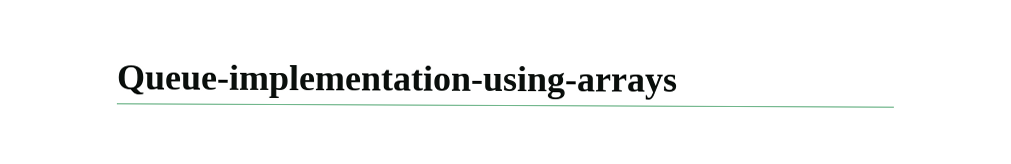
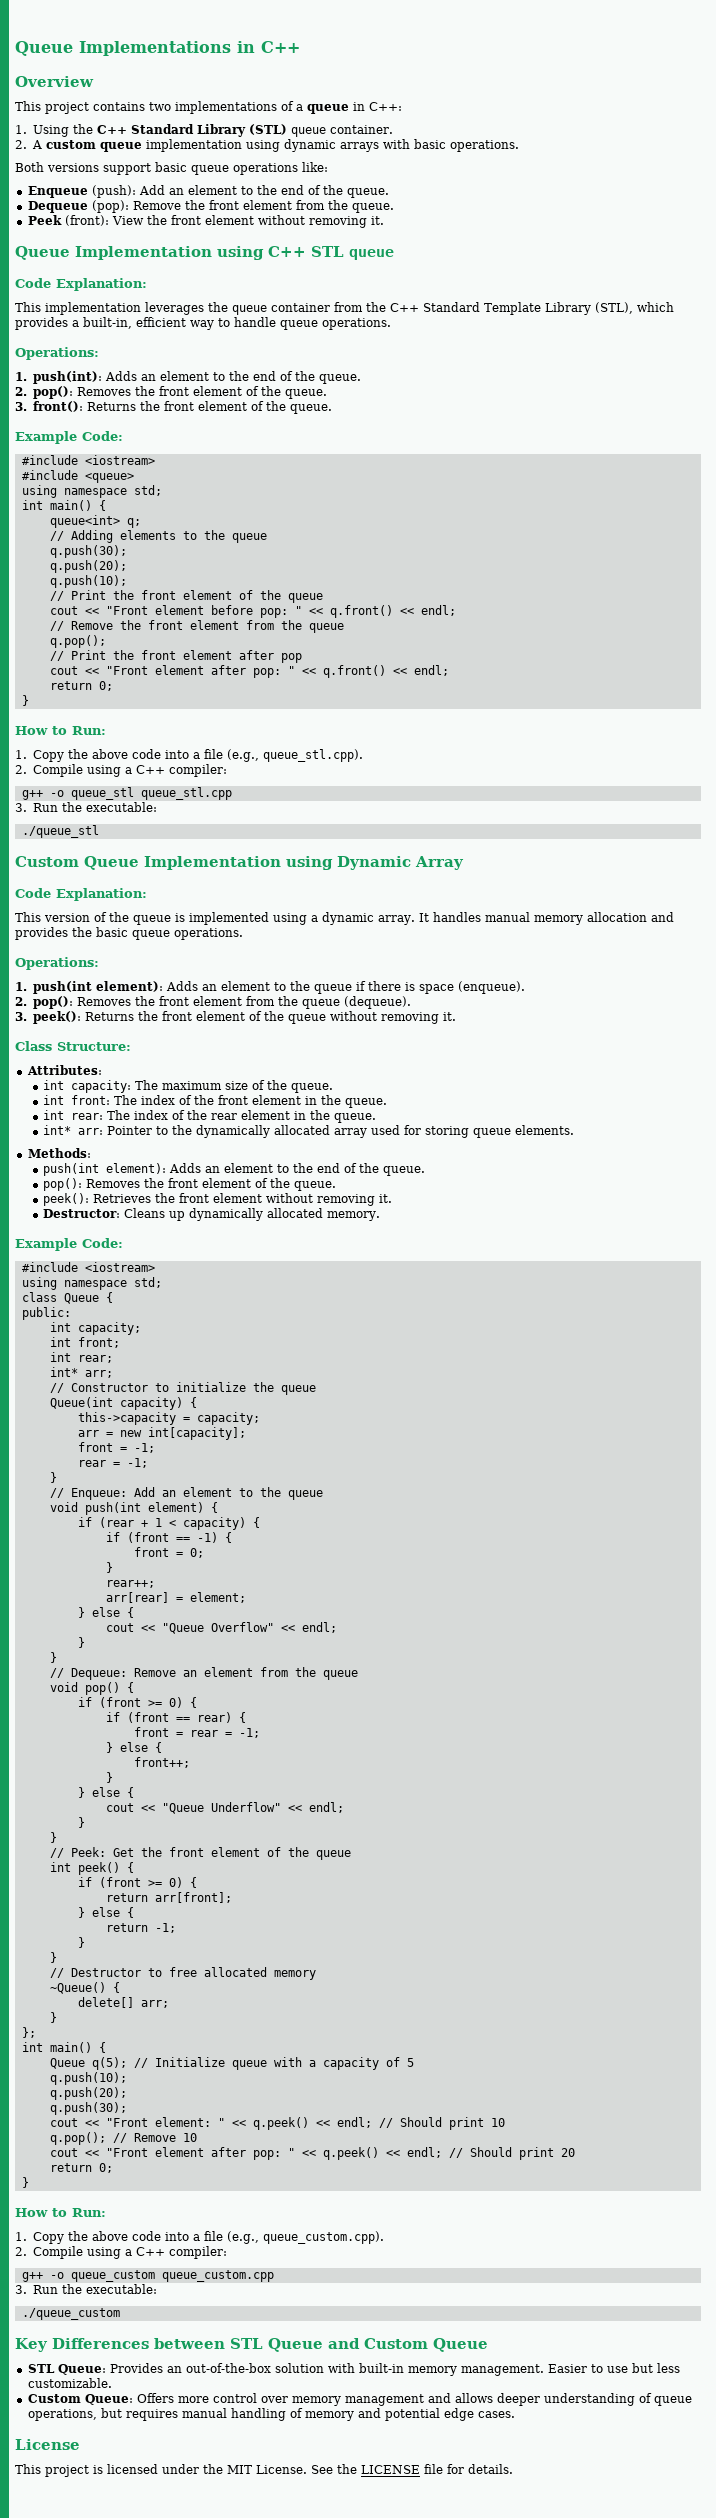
[116,64,678,100] Queue-implementation-using-arrays -> [15,41,300,56] [15,76,94,87] [15,101,402,114] [15,124,393,137] [15,139,519,152] [15,162,328,175] [27,185,389,198] [27,200,394,213] [27,215,384,228] [15,246,394,260] [15,278,147,291] [15,302,674,315] [15,317,391,330] [15,347,99,360] [15,371,361,384] [15,386,327,399] [15,401,332,414] [15,431,123,444] [21,455,155,465] [21,470,134,483] [21,485,162,498] [21,500,106,511] [49,515,141,528] [49,530,267,543] [49,545,127,558] [49,560,127,573] [49,575,127,588] [49,590,323,603] [49,605,456,618] [49,620,344,633] [49,635,106,648] [49,650,302,663] [49,665,449,678] [49,681,113,691] [21,695,29,706] [15,726,106,735] [15,749,363,762] [15,764,227,777] [21,787,232,800] [15,802,157,812] [21,825,99,838] [15,856,464,870] [15,888,147,901] [15,912,674,925] [15,927,243,940] [15,957,99,970] [15,981,525,994] [15,996,411,1009] [15,1011,456,1024] [15,1041,131,1051] [26,1065,102,1075] [43,1080,334,1093] [43,1095,388,1108] [43,1110,377,1123] [43,1125,575,1138] [27,1148,91,1158] [43,1163,426,1176] [43,1178,337,1191] [43,1193,393,1206] [43,1208,381,1221] [15,1238,123,1251] [21,1262,155,1272] [21,1277,162,1290] [21,1292,113,1304] [21,1307,71,1320] [49,1322,141,1335] [49,1337,120,1348] [49,1352,113,1363] [49,1367,113,1378] [49,1382,316,1395] [49,1397,197,1410] [77,1412,260,1425] [77,1427,246,1440] [77,1442,155,1453] [77,1458,148,1468] [49,1472,57,1483] [49,1487,323,1500] [49,1502,218,1515] [77,1517,260,1530] [105,1532,232,1543] [133,1547,204,1558] [105,1562,113,1573] [105,1580,155,1588] [105,1592,246,1603] [77,1607,134,1618] [105,1622,337,1634] [77,1637,85,1648] [49,1652,57,1663] [49,1667,358,1680] [49,1682,134,1695] [77,1697,197,1708] [105,1712,246,1723] [133,1727,260,1738] [105,1742,162,1753] [133,1757,190,1768] [105,1772,113,1783] [77,1787,134,1798] [105,1802,344,1814] [77,1817,85,1828] [49,1832,57,1843] [49,1847,351,1860] [49,1862,134,1875] [77,1877,197,1888] [105,1892,232,1903] [77,1907,134,1918] [105,1923,176,1933] [77,1937,85,1948] [49,1952,57,1963] [49,1967,316,1980] [49,1982,120,1994] [77,1997,169,2008] [49,2012,57,2023] [21,2027,36,2038] [21,2042,106,2053] [49,2057,414,2070] [49,2072,127,2085] [49,2087,127,2100] [49,2102,127,2115] [49,2117,505,2130] [49,2132,197,2145] [49,2147,575,2160] [49,2163,113,2173] [21,2177,29,2188] [15,2208,106,2217] [15,2231,384,2244] [15,2246,227,2259] [21,2270,274,2282] [15,2284,157,2294] [21,2308,120,2320] [15,2338,488,2352] [27,2363,680,2376] [27,2378,112,2388] [27,2393,692,2406] [27,2408,515,2421] [15,2439,80,2450] [15,2464,513,2477] Queue Implementations in C++ // Overview // This project contains two implementations of a queue in C++: // 1. Using the C++ Standard Library (STL) queue container. // 2. A custom queue implementation using dynamic arrays with basic operations. // Both versions support basic queue operations like: // Enqueue (push): Add an element to the end of the queue. // Dequeue (pop): Remove the front element from the queue. // Peek (front): View the front element without removing it. // Queue Implementation using C++ STL queue // Code Explanation: // This implementation leverages the queue container from the C++ Standard Template Library (STL), which provides a built-in, efficient way to handle queue operations. // Operations: // 1. push(int): Adds an element to the end of the queue. // 2. pop(): Removes the front element of the queue. // 3. front(): Returns the front element of the queue. // Example Code: // #include <iostream> // #include <queue> // using namespace std; // int main() { // queue<int> q; // // Adding elements to the queue // q.push(30); // q.push(20); // q.push(10); // // Print the front element of the queue // cout << "Front element before pop: " << q.front() << endl; // // Remove the front element from the queue // q.pop(); // // Print the front element after pop // cout << "Front element after pop: " << q.front() << endl; // return 0; // } // How to Run: // 1. Copy the above code into a file (e.g., queue_stl.cpp). // 2. Compile using a C++ compiler: // g++ -o queue_stl queue_stl.cpp // 3. Run the executable: // ./queue_stl // Custom Queue Implementation using Dynamic Array // Code Explanation: // This version of the queue is implemented using a dynamic array. It handles manual memory allocation and provides the basic queue operations. // Operations: // 1. push(int element): Adds an element to the queue if there is space (enqueue). // 2. pop(): Removes the front element from the queue (dequeue). // 3. peek(): Returns the front element of the queue without removing it. // Class Structure: // Attributes: // int capacity: The maximum size of the queue. // int front: The index of the front element in the queue. // int rear: The index of the rear element in the queue. // int* arr: Pointer to the dynamically allocated array used for storing queue elements. // Methods: // push(int element): Adds an element to the end of the queue. // pop(): Removes the front element of the queue. // peek(): Retrieves the front element without removing it. // Destructor: Cleans up dynamically allocated memory. // Example Code: // #include <iostream> // using namespace std; // class Queue { // public: // int capacity; // int front; // int rear; // int* arr; // // Constructor to initialize the queue // Queue(int capacity) { // this->capacity = capacity; // arr = new int[capacity]; // front = -1; // rear = -1; // } // // Enqueue: Add an element to the queue // void push(int element) { // if (rear + 1 < capacity) { // if (front == -1) { // front = 0; // } // rear++; // arr[rear] = element; // } else { // cout << "Queue Overflow" << endl; // } // } // // Dequeue: Remove an element from the queue // void pop() { // if (front >= 0) { // if (front == rear) { // front = rear = -1; // } else { // front++; // } // } else { // cout << "Queue Underflow" << endl; // } // } // // Peek: Get the front element of the queue // int peek() { // if (front >= 0) { // return arr[front]; // } else { // return -1; // } // } // // Destructor to free allocated memory // ~Queue() { // delete[] arr; // } // }; // int main() { // Queue q(5); // Initialize queue with a capacity of 5 // q.push(10); // q.push(20); // q.push(30); // cout << "Front element: " << q.peek() << endl; // Should print 10 // q.pop(); // Remove 10 // cout << "Front element after pop: " << q.peek() << endl; // Should print 20 // return 0; // } // How to Run: // 1. Copy the above code into a file (e.g., queue_custom.cpp). // 2. Compile using a C++ compiler: // g++ -o queue_custom queue_custom.cpp // 3. Run the executable: // ./queue_custom // Key Differences between STL Queue and Custom Queue // STL Queue: Provides an out-of-the-box solution with built-in memory management. Easier to use but less customizable. // Custom Queue: Offers more control over memory management and allows deeper understanding of queue operations, but requires manual handling of memory and potential edge cases. // License // This project is licensed under the MIT License. See the LICENSE file for details.

